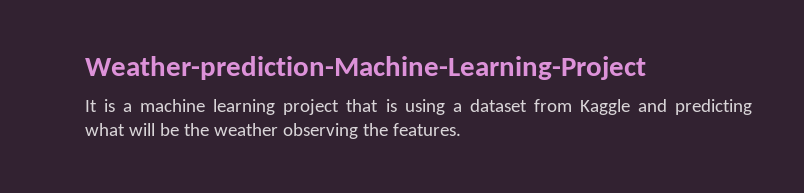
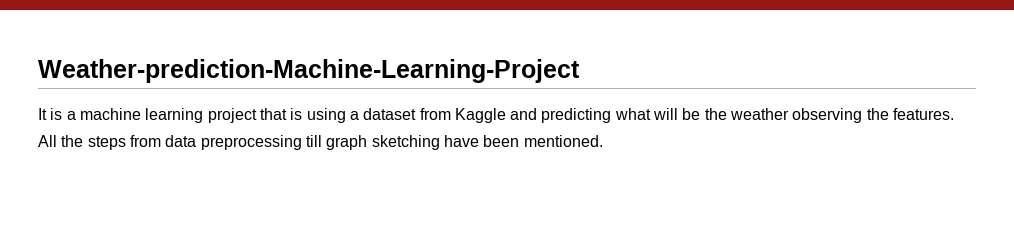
(461, 129) none -> [38,135,603,150] All the steps from data preprocessing till graph sketching have been mentioned.

